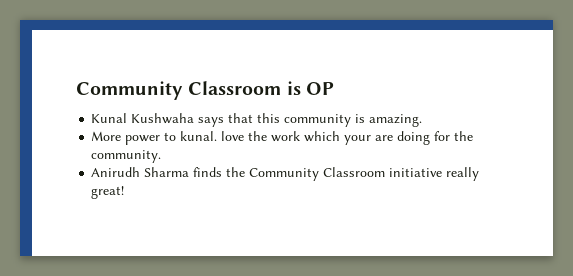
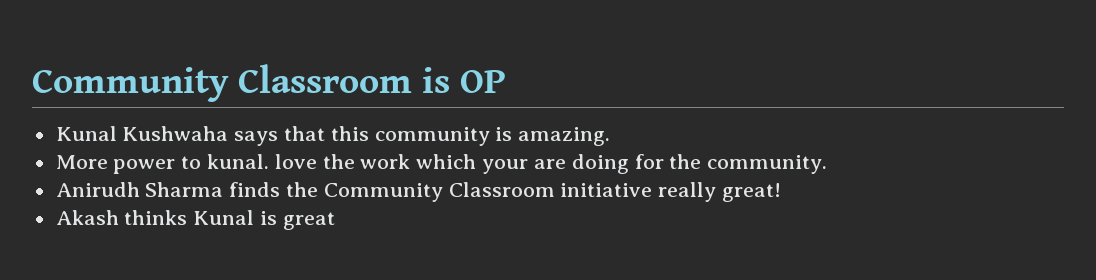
(125, 192) none -> [55,210,335,230] // Akash thinks Kunal is great

